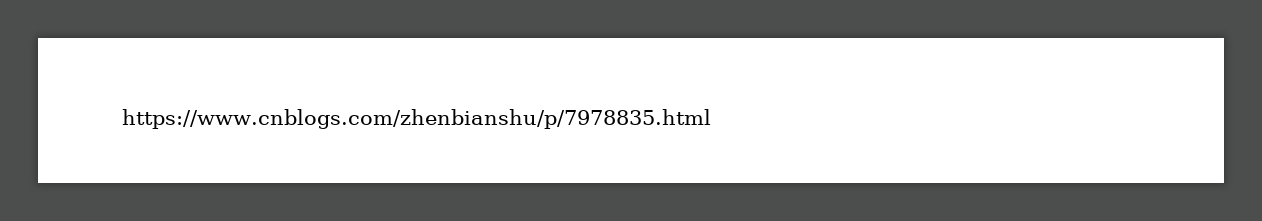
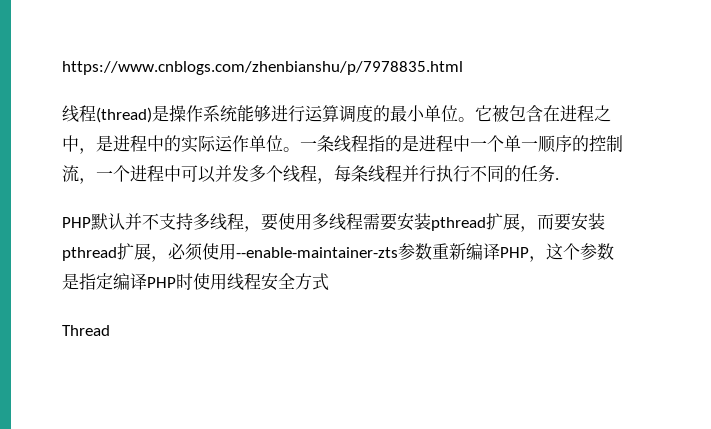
(711, 119) none -> [62,105,611,123] [62,135,623,154] [62,165,559,184] [62,213,605,232] [62,243,614,262] [62,273,329,291] [62,325,110,336] // 线程(thread)是操作系统能够进行运算调度的最小单位。它被包含在进程之中，是进程中的实际运作单位。一条线程指的是进程中一个单一顺序的控制流，一个进程中可以并发多个线程，每条线程并行执行不同的任务. // PHP默认并不支持多线程，要使用多线程需要安装pthread扩展，而要安装pthread扩展，必须使用--enable-maintainer-zts参数重新编译PHP，这个参数是指定编译PHP时使用线程安全方式 // Thread

